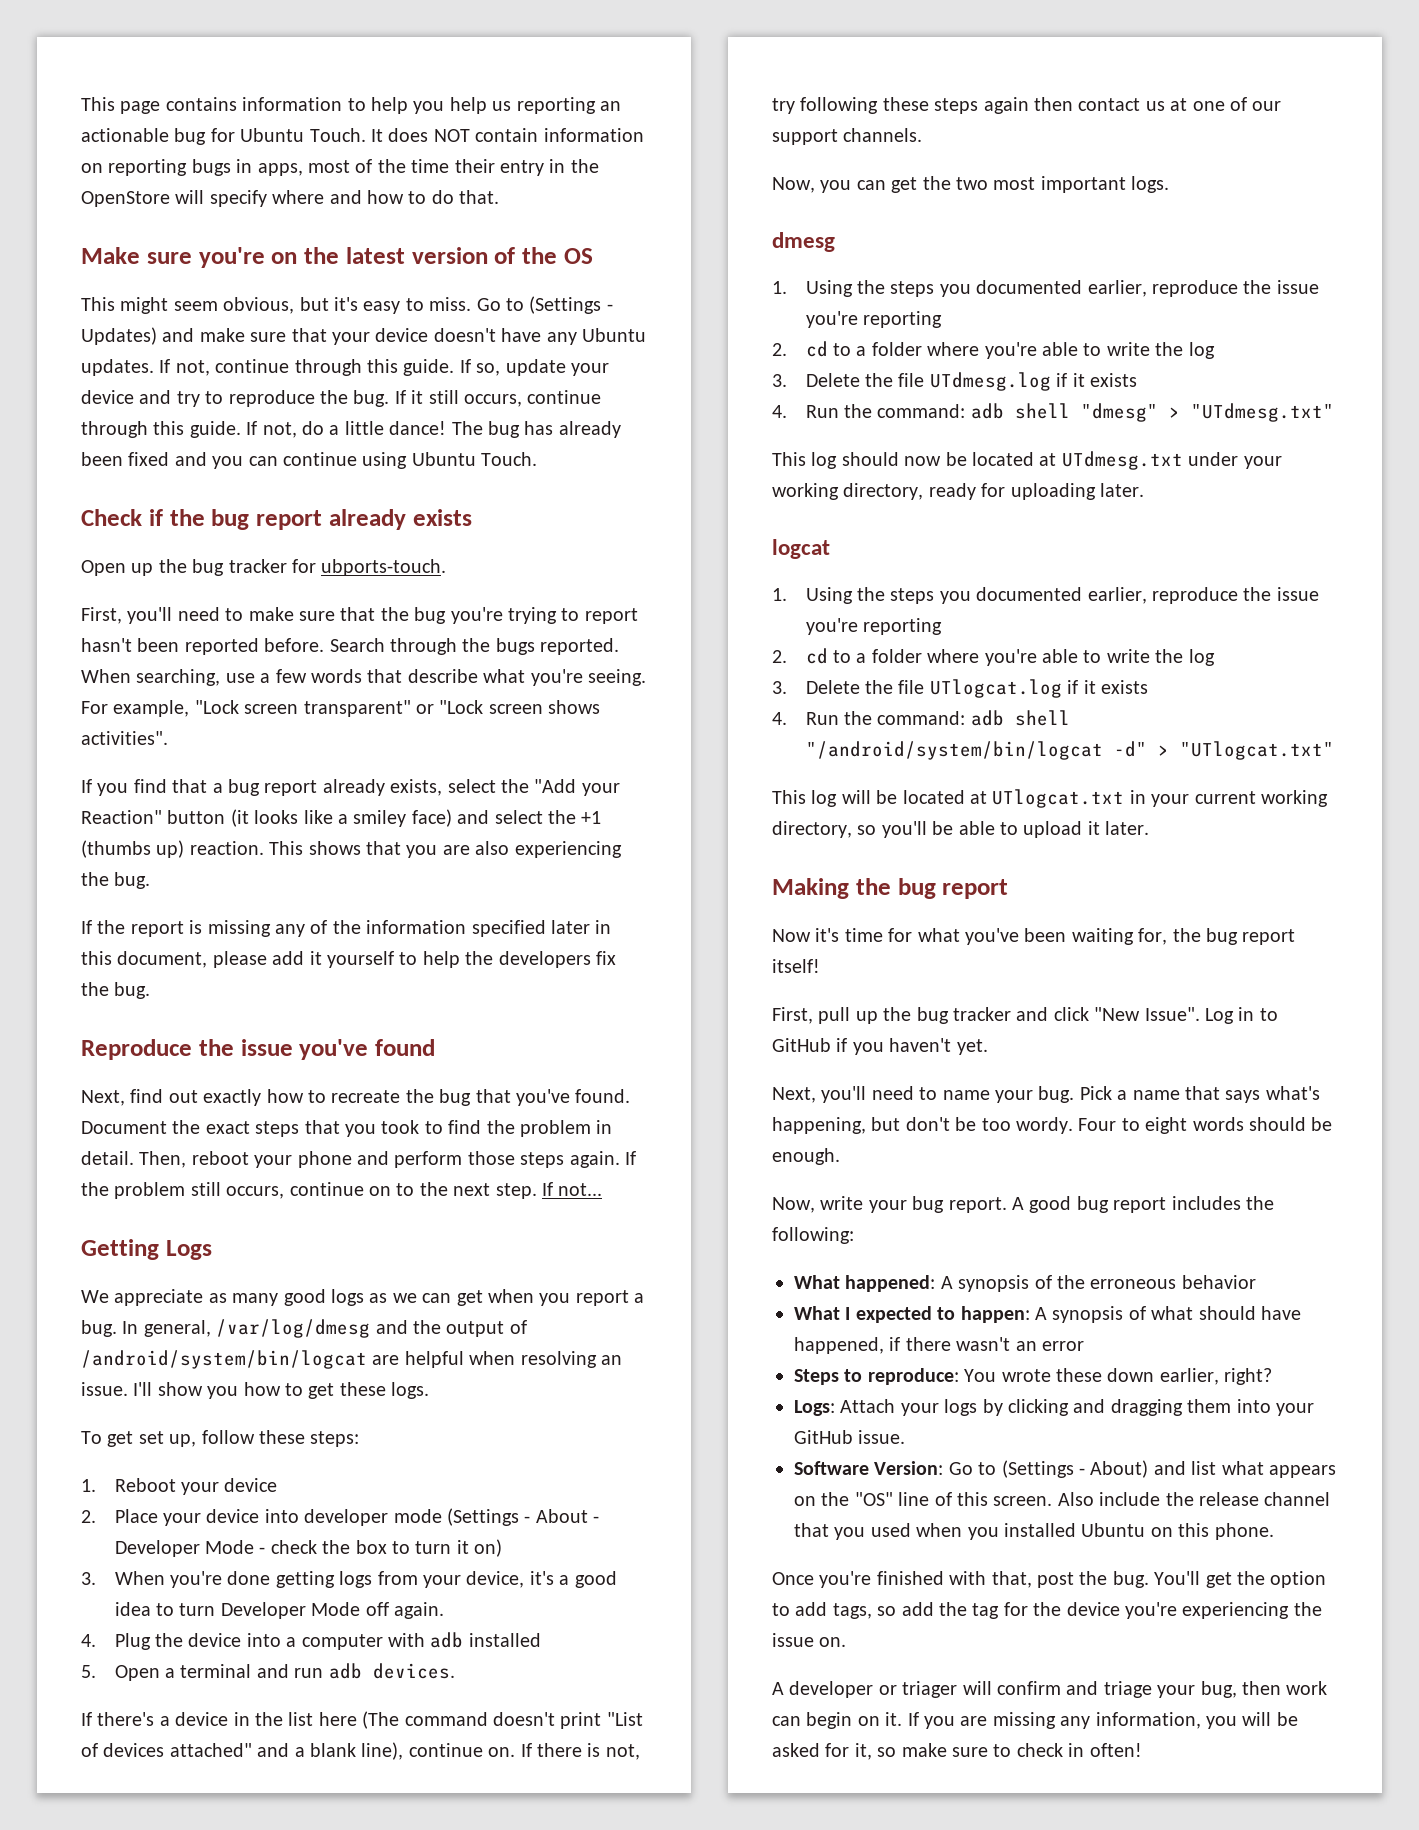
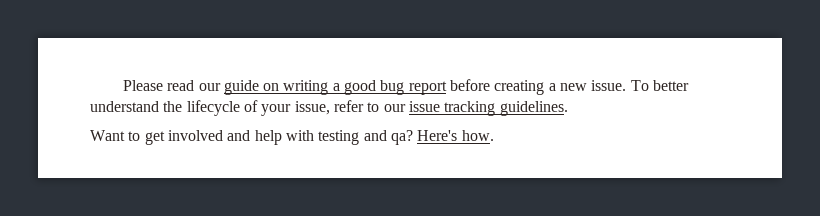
[81,97,621,114] [81,128,644,145] [81,159,599,176] [81,190,500,207] [81,247,593,268] [81,296,613,314] [81,327,646,345] [81,359,609,376] [81,390,602,407] [81,421,621,438] [81,452,538,469] [81,509,472,530] [81,559,447,576] [81,607,638,624] [81,638,620,655] [81,669,646,686] [81,700,601,717] [81,731,168,745] [81,779,620,796] [81,809,602,827] [81,840,622,858] [81,872,151,889] [81,920,612,937] [81,951,616,968] [81,982,151,999] [81,1039,435,1060] [81,1089,631,1106] [81,1120,613,1137] [81,1151,636,1168] [81,1182,603,1199] [81,1239,212,1260] [81,1289,645,1306] [81,1319,527,1338] [81,1350,622,1369] [81,1382,430,1399] [81,1430,360,1447] [81,1478,278,1495] [81,1508,600,1526] [114,1539,503,1557] [81,1571,617,1588] [114,1602,445,1619] [81,1632,541,1650] [81,1663,455,1681] [81,1711,643,1729] [81,1742,640,1760] [772,97,1282,114] [772,128,923,145] [772,176,1170,193] [772,232,835,252] [772,280,1319,297] [805,311,943,328] [772,341,1215,359] [772,372,1138,391] [772,403,1334,422] [772,451,1282,470] [772,483,1144,500] [772,539,830,559] [772,587,1319,604] [805,618,943,635] [772,648,1215,666] [772,679,1149,698] [772,710,1070,726] [805,741,1334,760] [772,789,1328,808] [772,821,1150,838] [772,878,1009,899] [772,928,1296,945] [772,959,820,973] [772,1007,1278,1024] [772,1038,988,1055] [772,1086,1320,1103] [772,1117,1333,1134] [772,1148,840,1165] [772,1196,1274,1213] [772,1227,854,1244] [794,1275,1256,1292] [794,1306,1301,1323] [794,1337,1084,1354] [794,1368,1273,1385] [794,1399,1314,1416] [794,1430,906,1444] [794,1460,1336,1478] [794,1492,1331,1506] [794,1523,1274,1540] [772,1571,1327,1588] [772,1602,1322,1619] [772,1633,847,1647] [772,1681,1328,1698] [772,1712,1298,1729] [772,1743,1142,1760] This page contains information to help you help us reporting an actionable bug for Ubuntu Touch. It does NOT contain information on reporting bugs in apps, most of the time their entry in the OpenStore will specify where and how to do that. // Make sure you're on the latest version of the OS // This might seem obvious, but it's easy to miss. Go to (Settings - Updates) and make sure that your device doesn't have any Ubuntu updates. If not, continue through this guide. If so, update your device and try to reproduce the bug. If it still occurs, continue through this guide. If not, do a little dance! The bug has already been fixed and you can continue using Ubuntu Touch. // Check if the bug report already exists // Open up the bug tracker for ubports-touch. // First, you'll need to make sure that the bug you're trying to report hasn't been reported before. Search through the bugs reported. When searching, use a few words that describe what you're seeing. For example, "Lock screen transparent" or "Lock screen shows activities". // If you find that a bug report already exists, select the "Add your Reaction" button (it looks like a smiley face) and select the +1 (thumbs up) reaction. This shows that you are also experiencing the bug. // If the report is missing any of the information specified later in this document, please add it yourself to help the developers fix the bug. // Reproduce the issue you've found // Next, find out exactly how to recreate the bug that you've found. Document the exact steps that you took to find the problem in detail. Then, reboot your phone and perform those steps again. If the problem still occurs, continue on to the next step. If not... // Getting Logs // We appreciate as many good logs as we can get when you report a bug. In general, /var/log/dmesg and the output of /android/system/bin/logcat are helpful when resolving an issue. I'll show you how to get these logs. // To get set up, follow these steps: // 1. Reboot your device // 2. Place your device into developer mode (Settings - About - Developer Mode - check the box to turn it on) // 3. When you're done getting logs from your device, it's a good idea to turn Developer Mode off again. // 4. Plug the device into a computer with adb installed // 5. Open a terminal and run adb devices. // If there's a device in the list here (The command doesn't print "List of devices attached" and a blank line), continue on. If there is not, try following these steps again then contact us at one of our support channels. // Now, you can get the two most important logs. // dmesg // 1. Using the steps you documented earlier, reproduce the issue you're reporting // 2. cd to a folder where you're able to write the log // 3. Delete the file UTdmesg.log if it exists // 4. Run the command: adb shell "dmesg" > "UTdmesg.txt" // This log should now be located at UTdmesg.txt under your working directory, ready for uploading later. // logcat // 1. Using the steps you documented earlier, reproduce the issue you're reporting // 2. cd to a folder where you're able to write the log // 3. Delete the file UTlogcat.log if it exists // 4. Run the command: adb shell "/android/system/bin/logcat -d" > "UTlogcat.txt" // This log will be located at UTlogcat.txt in your current working directory, so you'll be able to upload it later. // Making the bug report // Now it's time for what you've been waiting for, the bug report itself! // First, pull up the bug tracker and click "New Issue". Log in to GitHub if you haven't yet. // Next, you'll need to name your bug. Pick a name that says what's happening, but don't be too wordy. Four to eight words should be enough. // Now, write your bug report. A good bug report includes the following: // What happened: A synopsis of the erroneous behavior // What I expected to happen: A synopsis of what should have happened, if there wasn't an error // Steps to reproduce: You wrote these down earlier, right? // Logs: Attach your logs by clicking and dragging them into your GitHub issue. // Software Version: Go to (Settings - About) and list what appears on the "OS" line of this screen. Also include the release channel that you used when you installed Ubuntu on this phone. // Once you're finished with that, post the bug. You'll get the option to add tags, so add the tag for the device you're experiencing the issue on. // A developer or triager will confirm and triage your bug, then work can begin on it. If you are missing any information, you will be asked for it, so make sure to check in often! -> [122,79,689,95] [90,100,568,116] [90,130,494,145] Please read our guide on writing a good bug report before creating a new issue. To better understand the lifecycle of your issue, refer to our issue tracking guidelines. // Want to get involved and help with testing and qa? Here's how.

